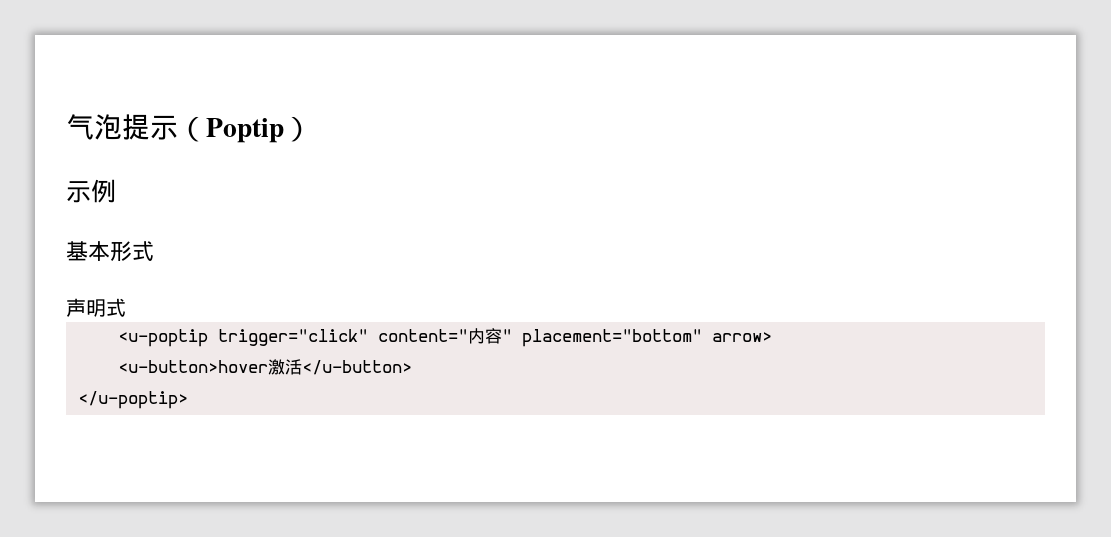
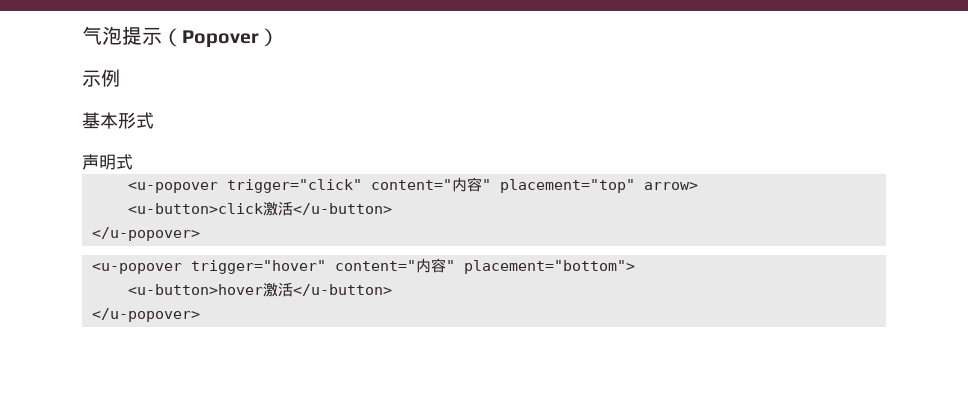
[206,118,284,143] Poptip -> [182,30,259,48] Popover
[117,329,208,347] <u-poptip -> [128,182,219,193] <u-popover
[521,329,702,347] placement="bottom" -> [500,179,636,193] placement="top"
(772, 337) none -> [128,201,393,216] [92,227,201,241] [92,258,636,274] // <u-button>click激活</u-button> // </u-popover> // <u-popover trigger="hover" content="内容" placement="bottom">
[77,391,188,409] </u-poptip> -> [92,308,201,322] </u-popover>

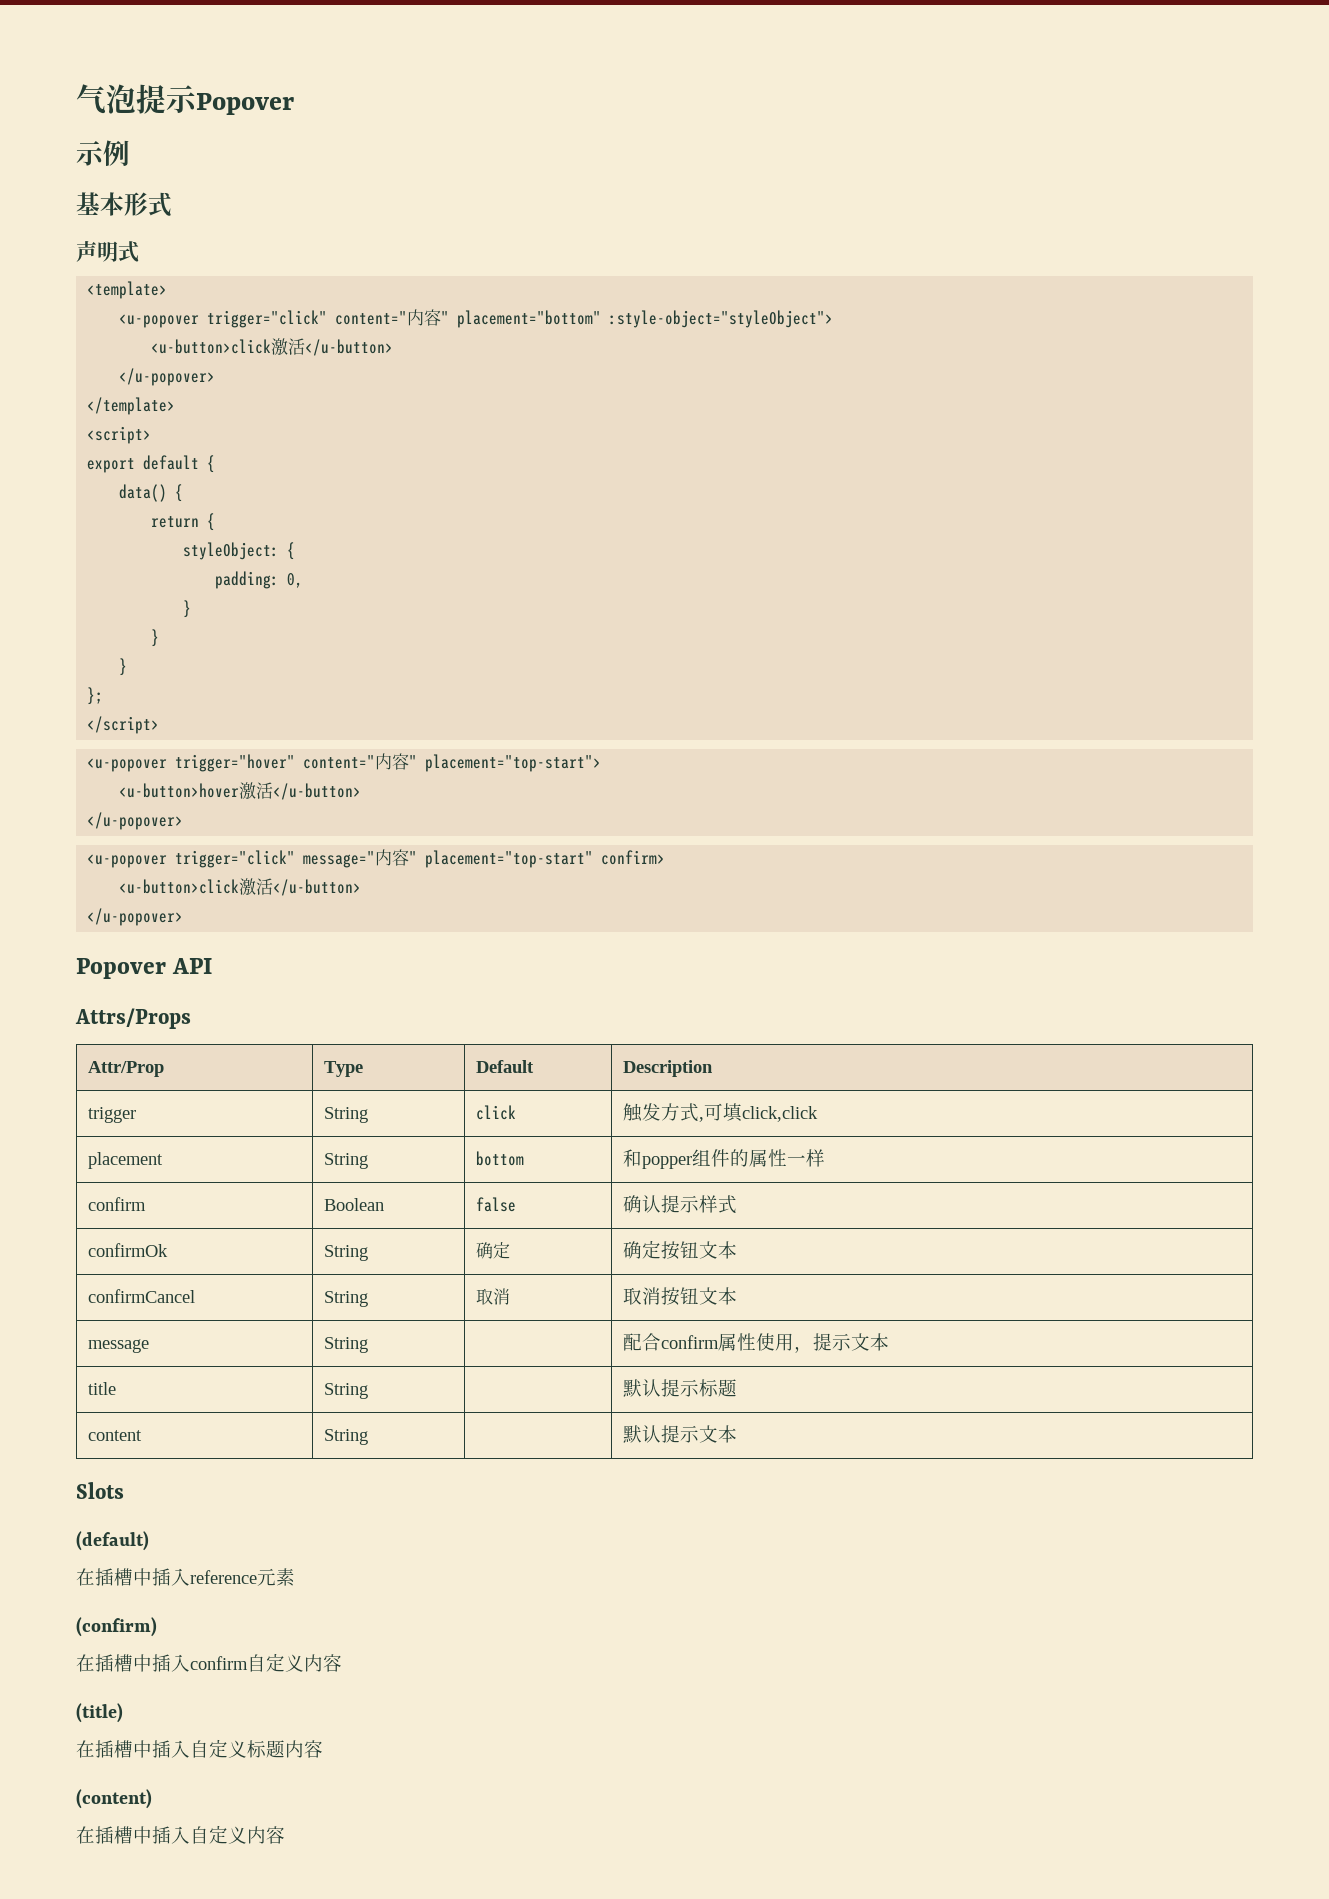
[162,28,279,48] （Popover） -> [196,93,294,115] Popover
(133, 162) none -> [87,281,168,299] // <template>
[500,179,699,193] [128,201,393,216] [92,227,201,241] placement="top" arrow> // <u-button>click激活</u-button> // </u-popover> -> [457,310,834,328] [151,338,394,356] [119,368,216,386] [87,397,176,415] [87,426,152,444] [87,455,216,473] [119,484,184,502] [151,513,216,531] [183,542,296,560] [215,571,304,589] [183,600,192,618] [151,629,160,647] [119,658,128,676] [87,687,104,705] [87,716,160,734] placement="bottom" :style-object="styleObject"> // <u-button>click激活</u-button> // </u-popover> // </template> // <script> // export default { // data() { // return { // styleObject: { // padding: 0, // } // } // } // }; // </script>
[464,260,636,274] placement="bottom"> -> [425,754,602,772] placement="top-start">
(201, 315) none -> [87,849,666,868] [119,878,362,896] [87,908,184,926] [76,958,213,979] [75,1008,191,1029] [87,1061,164,1077] [323,1061,363,1077] [475,1060,534,1073] [622,1060,713,1077] [87,1107,136,1123] [323,1107,368,1123] [475,1105,516,1120] [622,1103,818,1122] [87,1152,163,1169] [323,1153,368,1169] [475,1151,524,1166] [622,1149,825,1169] [87,1197,146,1211] [323,1198,384,1211] [475,1197,516,1212] [622,1195,737,1214] [87,1243,168,1257] [323,1245,368,1261] [475,1242,510,1259] [622,1240,737,1260] [87,1289,195,1303] [323,1291,368,1307] [475,1288,510,1305] [622,1287,737,1306] [87,1339,149,1353] [323,1337,368,1353] [622,1333,889,1353] [87,1382,116,1395] [323,1383,368,1399] [622,1379,737,1397] [87,1430,142,1441] [323,1429,368,1445] [622,1425,737,1443] [76,1482,124,1499] [76,1531,149,1551] [76,1568,295,1586] [76,1617,157,1637] [76,1653,342,1672] [76,1703,123,1723] [76,1739,323,1758] [76,1789,152,1809] [76,1825,285,1844] // <u-popover trigger="click" message="内容" placement="top-start" confirm> // <u-button>click激活</u-button> // </u-popover> // Popover API // Attrs/Props // Attr/Prop | Type | Default | Description // trigger | String | click | 触发方式,可填click,click // placement | String | bottom | 和popper组件的属性一样 // confirm | Boolean | false | 确认提示样式 // confirmOk | String | 确定 | 确定按钮文本 // confirmCancel | String | 取消 | 取消按钮文本 // message | String | | 配合confirm属性使用，提示文本 // title | String | | 默认提示标题 // content | String | | 默认提示文本 // Slots // (default) // 在插槽中插入reference元素 // (confirm) // 在插槽中插入confirm自定义内容 // (title) // 在插槽中插入自定义标题内容 // (content) // 在插槽中插入自定义内容

